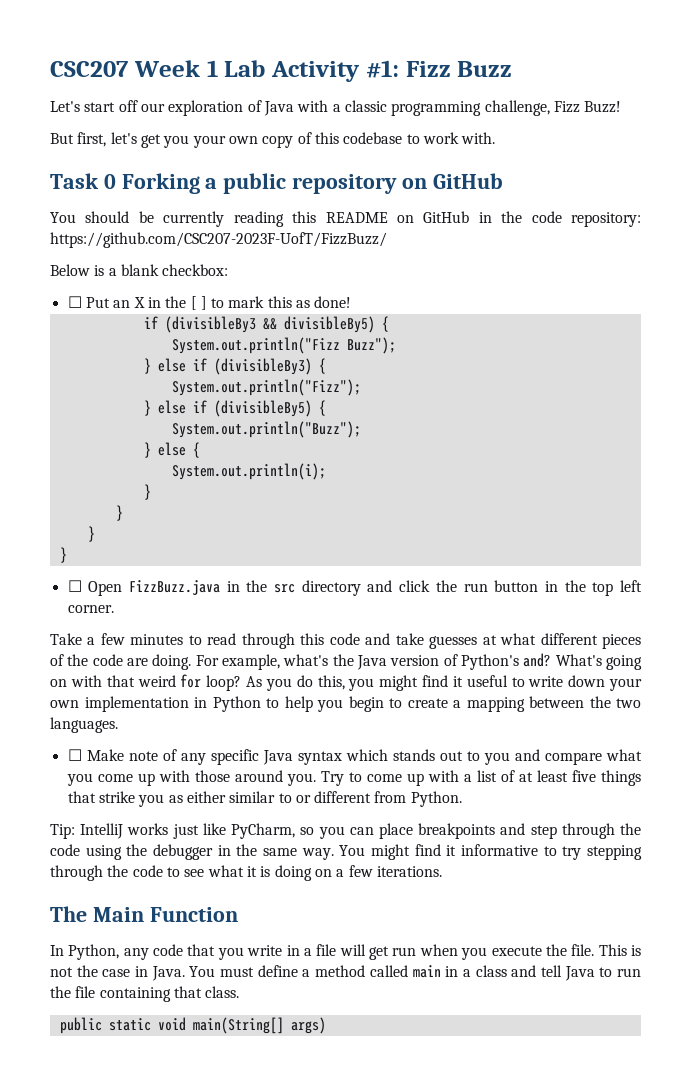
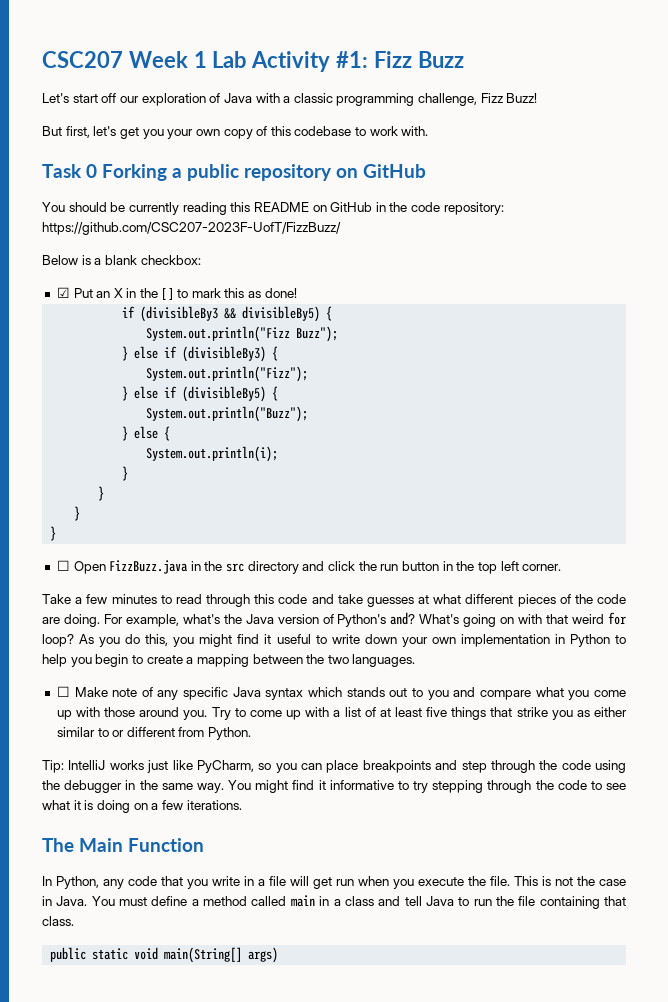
[67,296,82,308] ☐ -> [56,287,70,298] ☑

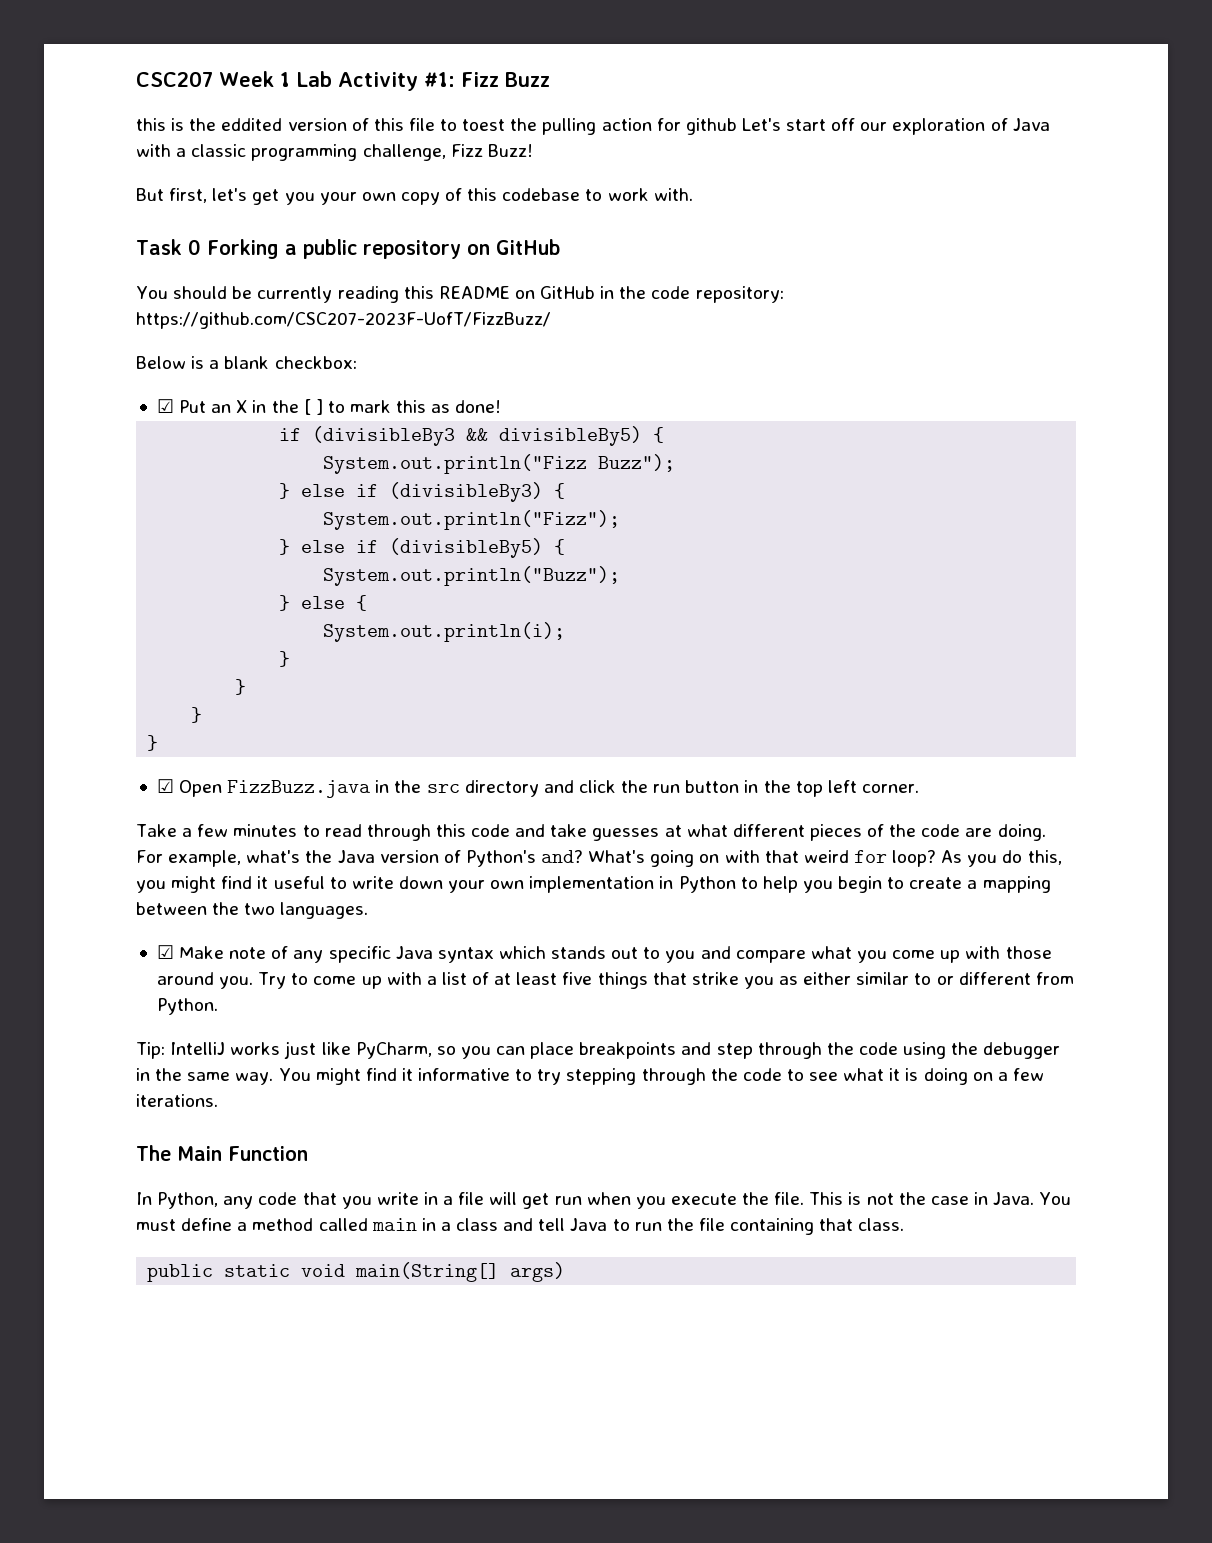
(464, 59) none -> [136,118,737,135] this is the eddited version of this file to toest the pulling action for github
[56,560,70,571] ☐ -> [156,779,174,793] ☑
[56,686,70,697] ☐ -> [156,945,174,959] ☑

